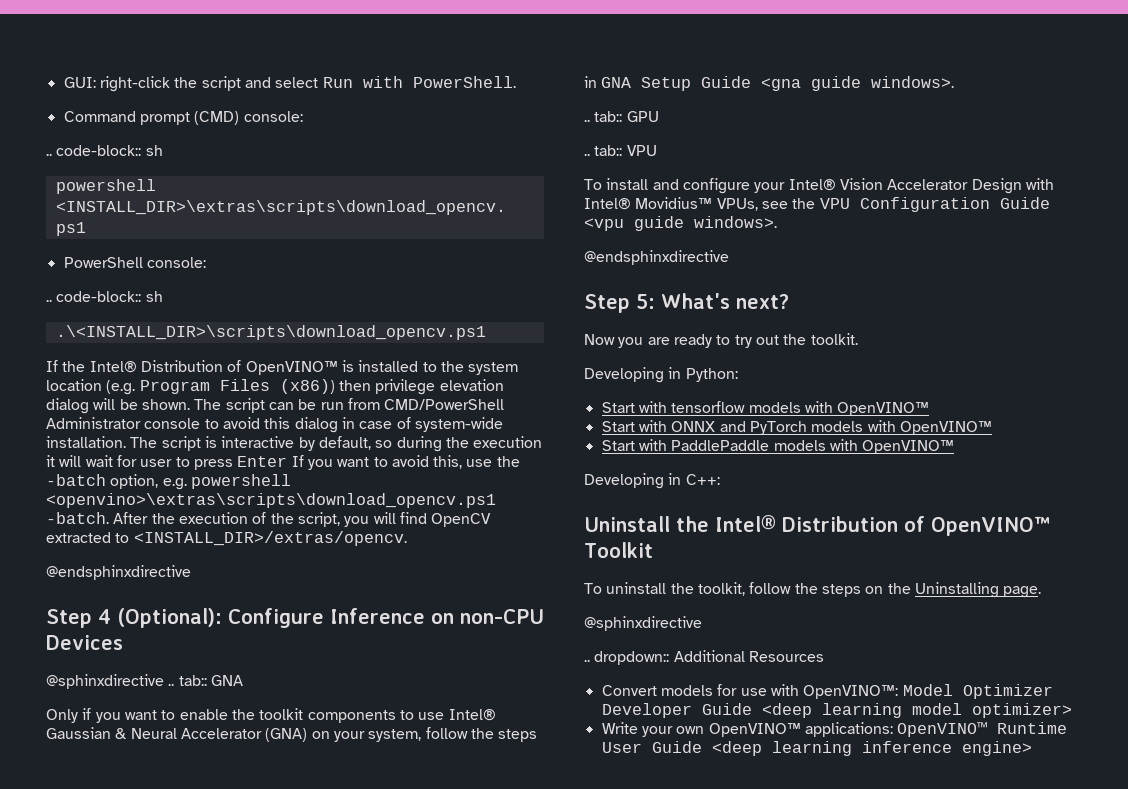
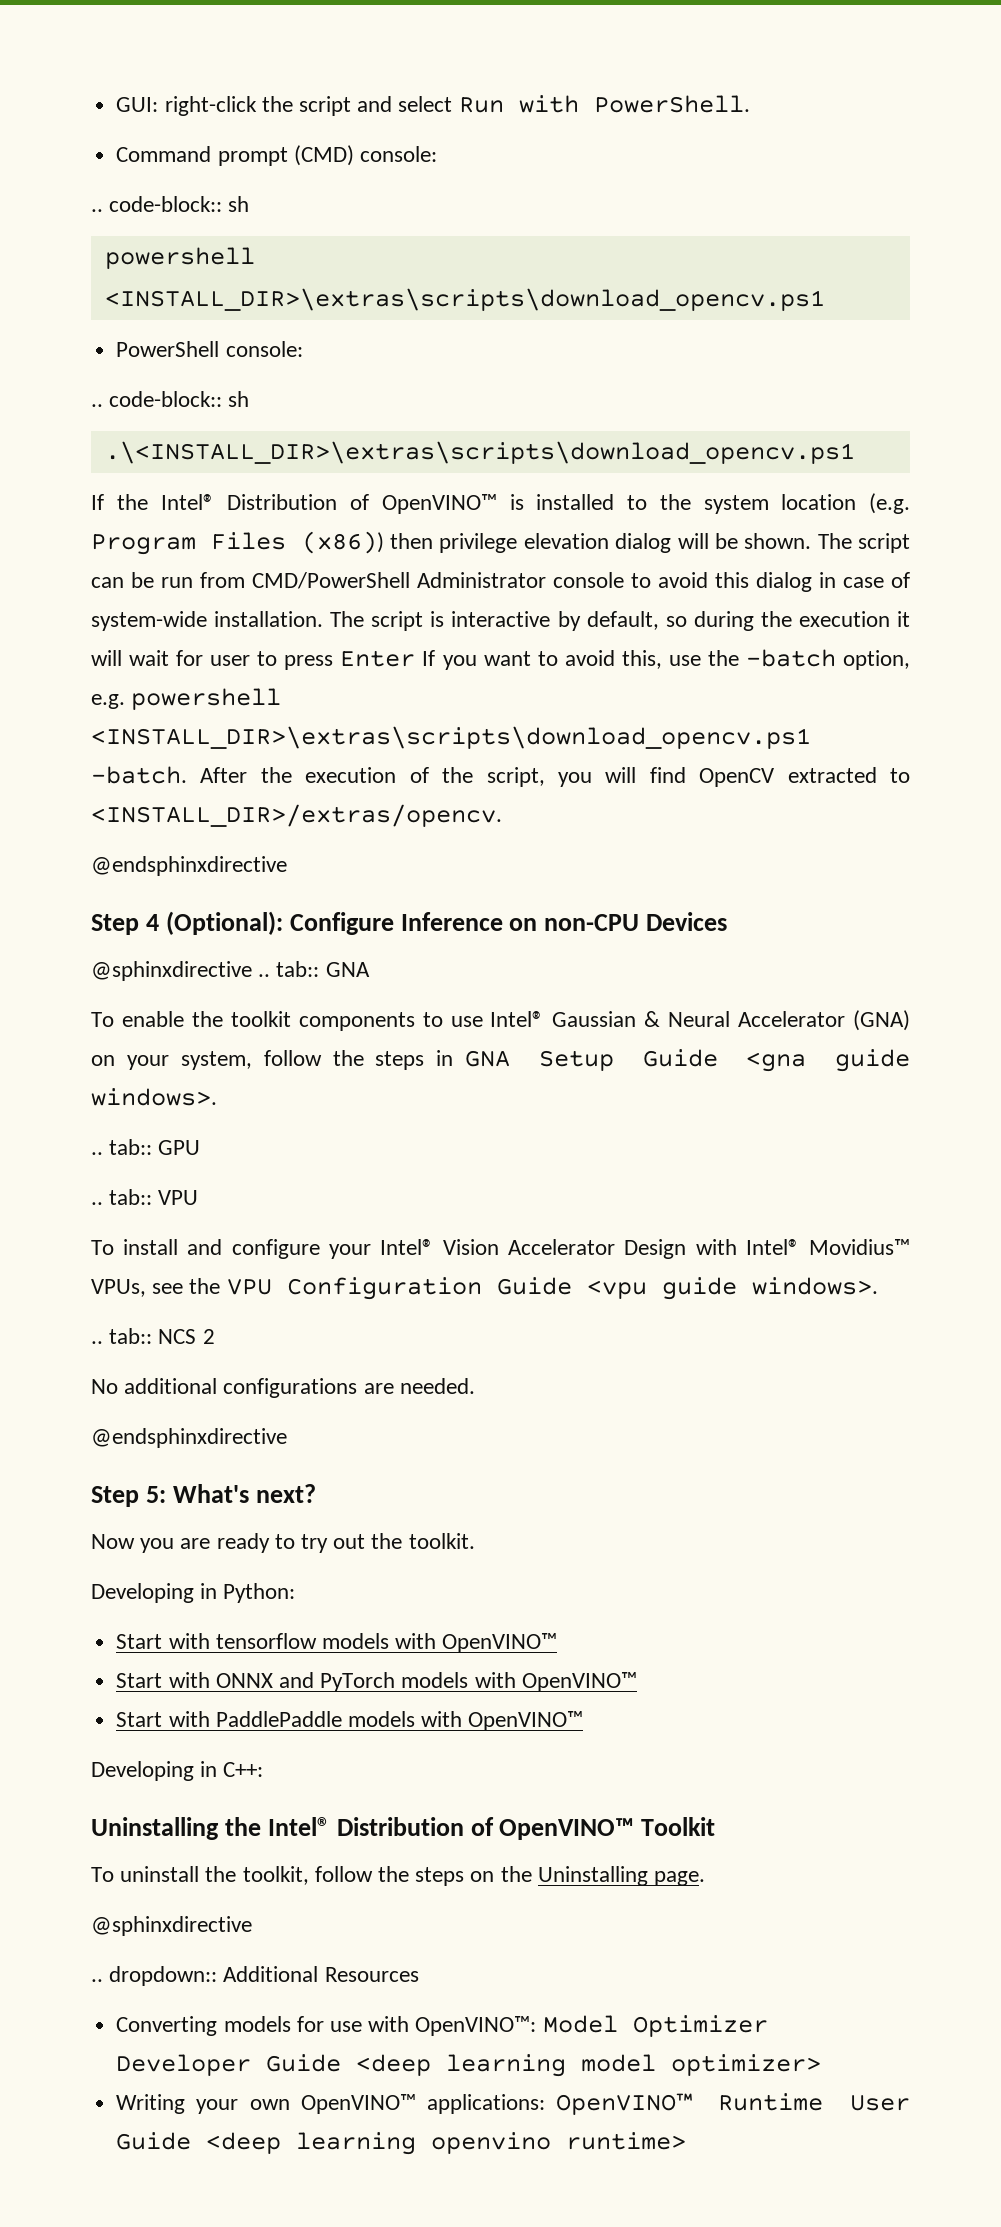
[55,325,486,340] .\<INSTALL_DIR>\scripts\download_opencv.ps1 -> [104,441,855,464] .\<INSTALL_DIR>\extras\scripts\download_opencv.ps1
[46,493,496,508] <openvino>\extras\scripts\download_opencv.ps1 -> [91,726,811,749] <INSTALL_DIR>\extras\scripts\download_opencv.ps1
[46,708,176,723] Only if you want to -> [91,1012,114,1027] To
(777, 222) none -> [91,1328,215,1344] [91,1378,475,1398] // .. tab:: NCS 2 // No additional configurations are needed.
[584,516,670,532] Uninstall -> [91,1817,219,1840] Uninstalling
[601,685,657,696] Convert -> [116,2016,218,2036] Converting
[601,722,638,734] Write -> [116,2094,186,2114] Writing
[861,741,1032,756] inference engine> -> [431,2132,687,2154] openvino runtime>

